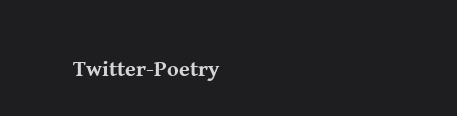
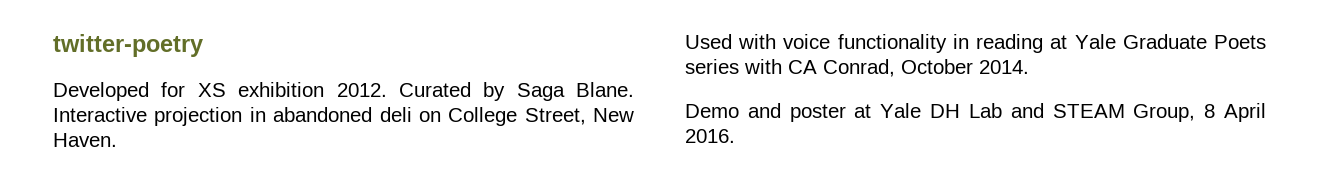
[73,61,220,81] Twitter-Poetry -> [53,34,203,57] [53,82,634,101] [53,107,634,126] [53,133,117,147] [685,34,1266,53] [685,59,1029,77] [685,103,1266,122] [685,129,735,143] twitter-poetry // Developed for XS exhibition 2012. Curated by Saga Blane. Interactive projection in abandoned deli on College Street, New Haven. // Used with voice functionality in reading at Yale Graduate Poets series with CA Conrad, October 2014. // Demo and poster at Yale DH Lab and STEAM Group, 8 April 2016.

